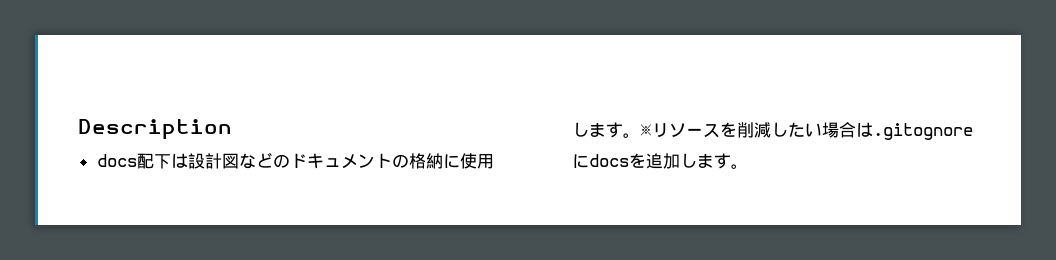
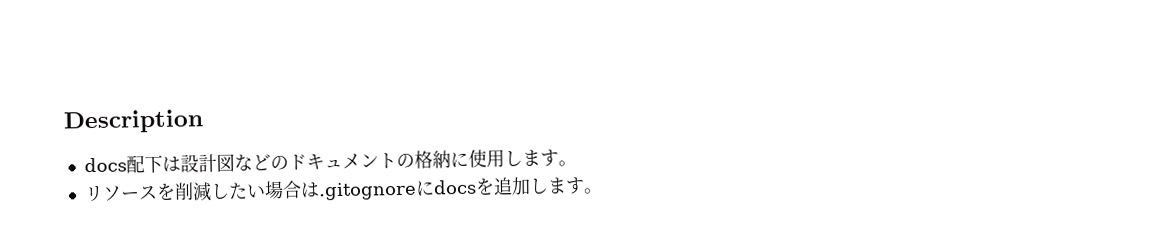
[639,124,652,136] ※ -> (577, 163) //

